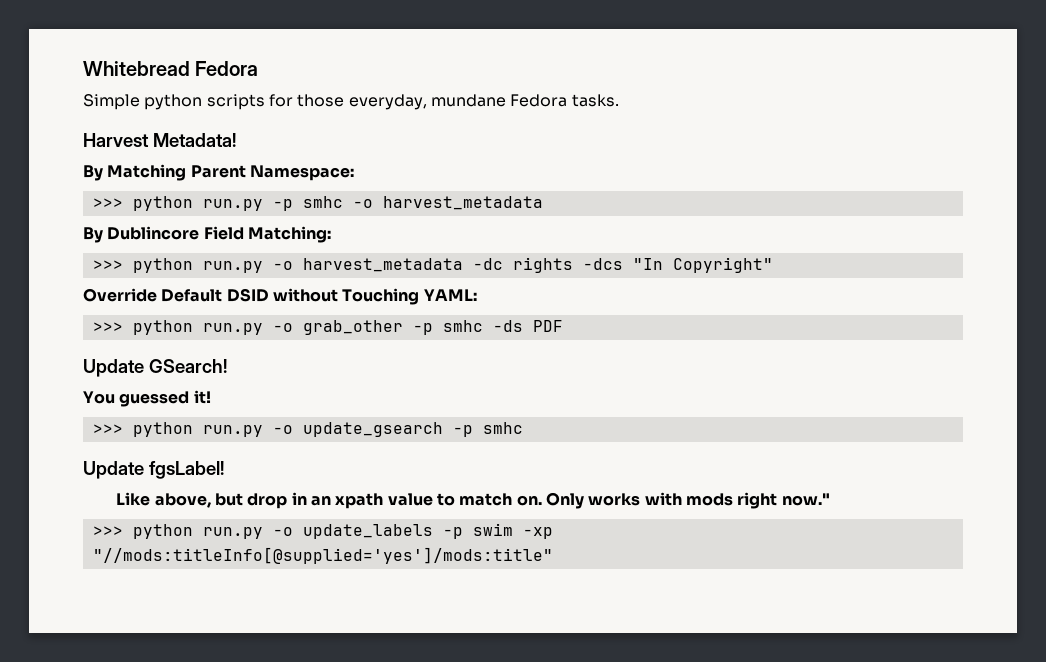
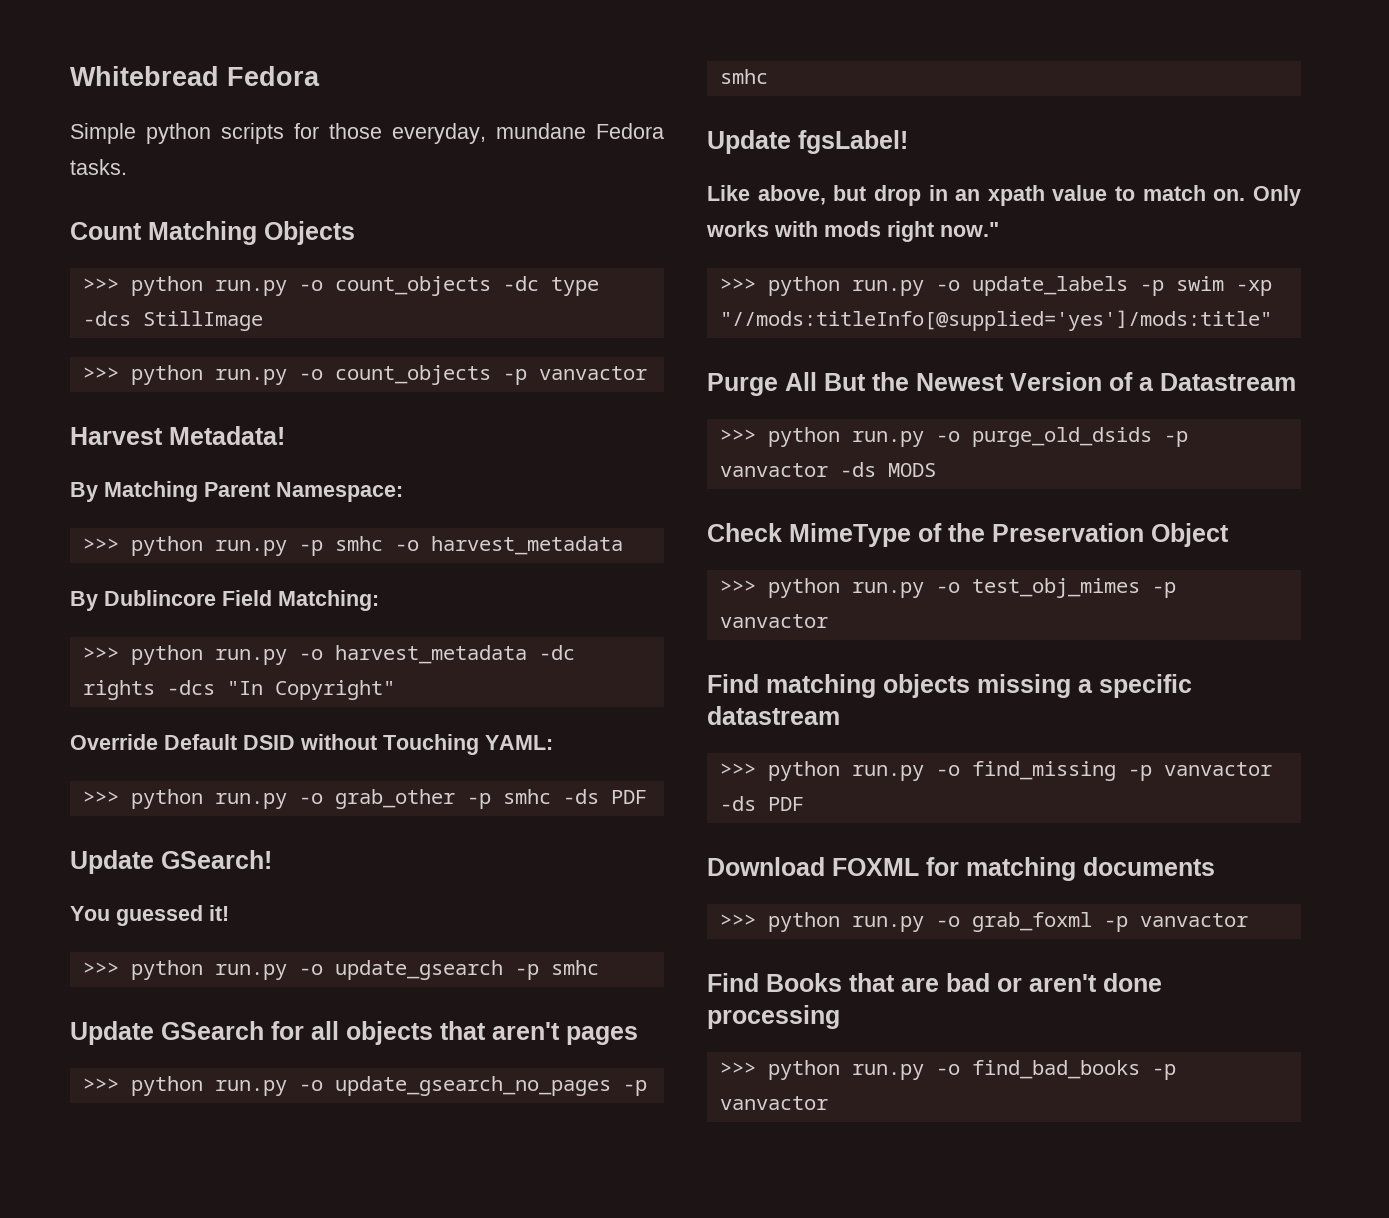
(619, 100) none -> [70,221,355,245] [82,276,599,296] [82,311,263,331] [82,365,647,385] // Count Matching Objects // >>> python run.py -o count_objects -dc type -dcs StillImage // >>> python run.py -o count_objects -p vanvactor
(523, 428) none -> [70,1021,638,1045] [82,1076,647,1096] [719,69,768,84] // Update GSearch for all objects that aren't pages // >>> python run.py -o update_gsearch_no_pages -p smhc
(553, 555) none -> [707,372,1296,396] [719,427,1188,447] [719,462,936,477] [707,523,1229,547] [719,578,1176,598] [719,614,828,628] [707,674,1192,698] [707,706,840,725] [719,761,1272,781] [719,796,804,811] [707,857,1215,881] [719,912,1248,932] [707,973,1162,992] [707,1005,840,1029] [719,1060,1176,1080] [719,1096,828,1110] // Purge All But the Newest Version of a Datastream // >>> python run.py -o purge_old_dsids -p vanvactor -ds MODS // Check MimeType of the Preservation Object // >>> python run.py -o test_obj_mimes -p vanvactor // Find matching objects missing a specific datastream // >>> python run.py -o find_missing -p vanvactor -ds PDF // Download FOXML for matching documents // >>> python run.py -o grab_foxml -p vanvactor // Find Books that are bad or aren't done processing // >>> python run.py -o find_bad_books -p vanvactor

